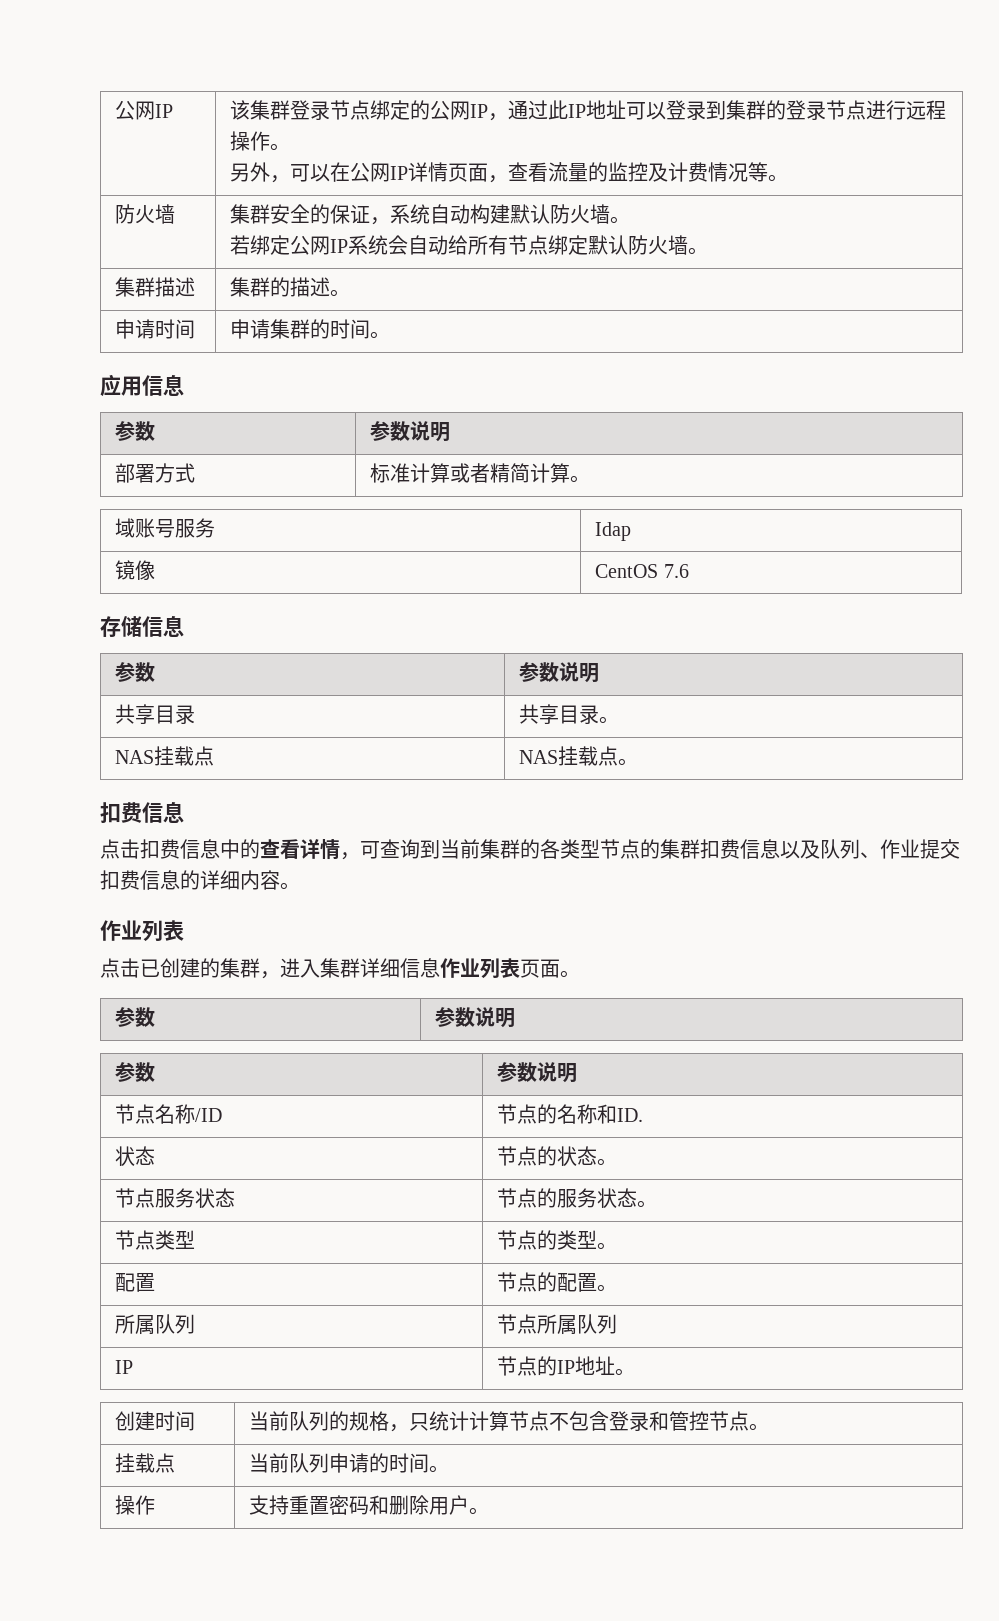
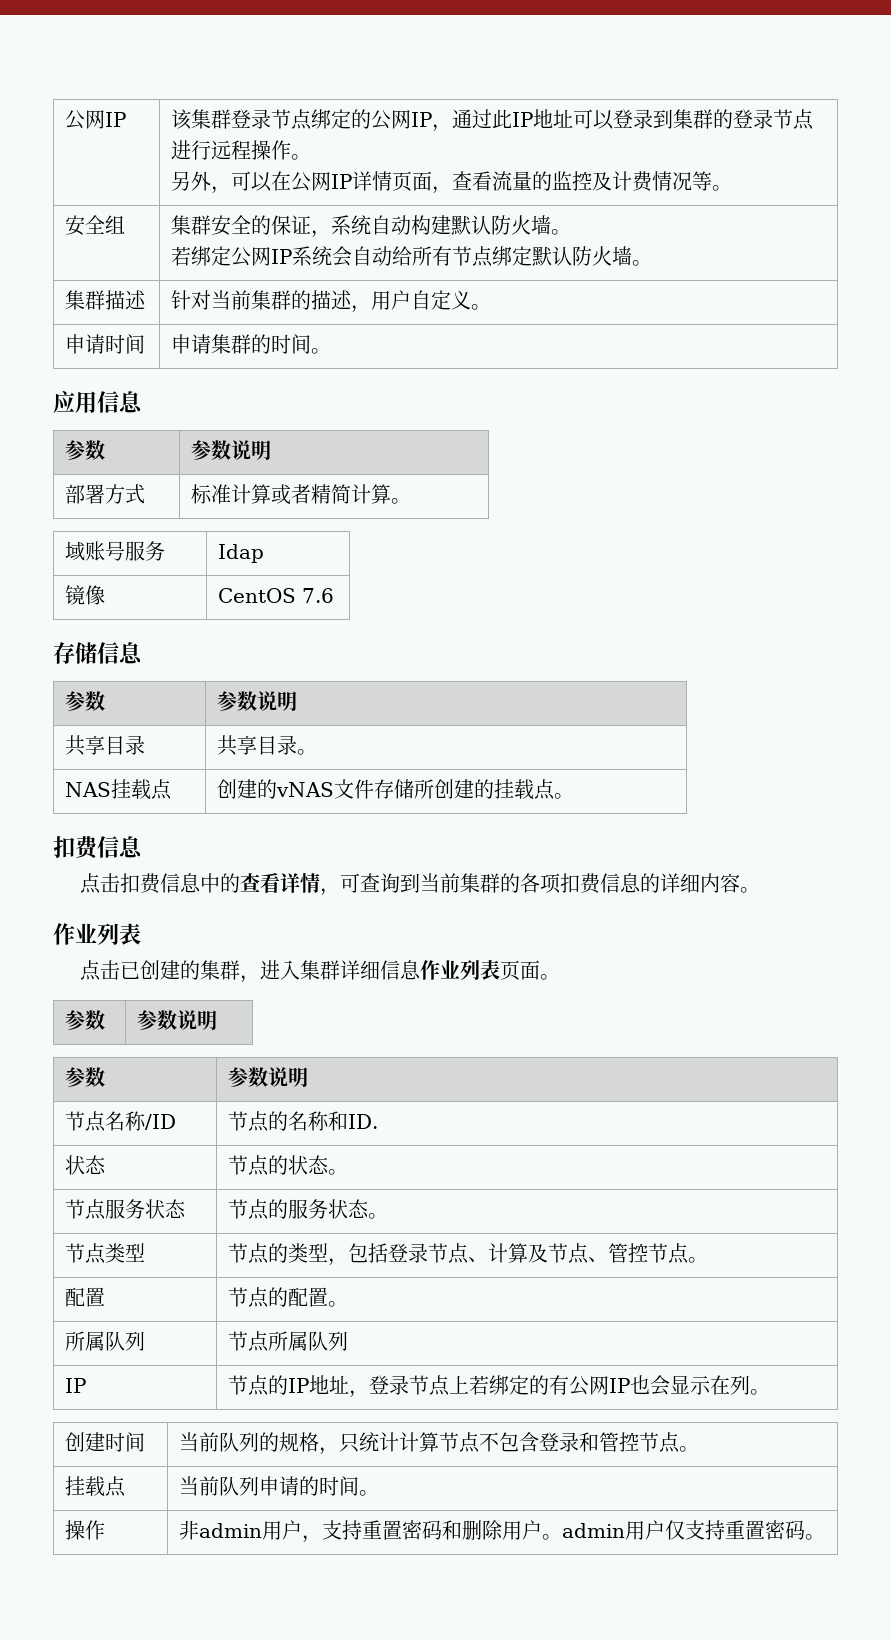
[115,204,176,224] 防火墙 -> [65,215,126,236] 安全组
(196, 287) none -> [171,290,252,310] 针对当前
(331, 287) none -> [351,290,472,313] ，用户自定义
[519,750,559,764] NAS -> [217,779,495,799] 创建的vNAS文件存储所创建的
[560,839,960,859] 类型节点的集群扣费信息以及队列、作业提交 -> [540,873,562,894] 项
(598, 1239) none -> [328,1243,690,1266] ，包括登录节点、计算及节点、管控节点
(616, 1365) none -> [349,1375,751,1398] ，登录节点上若绑定的有公网IP也会显示在列
(156, 1505) none -> [179,1520,323,1543] 非admin用户，
(490, 1511) none -> [562,1520,826,1540] admin用户仅支持重置密码。

